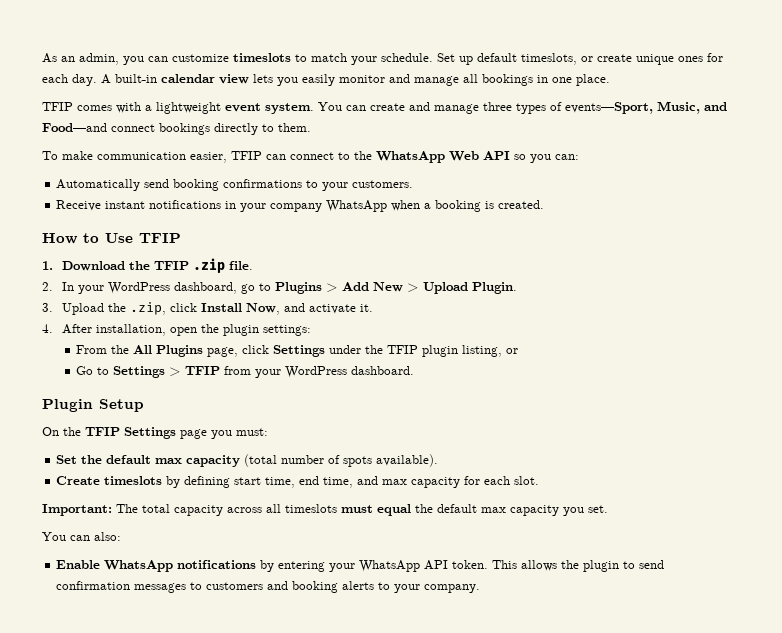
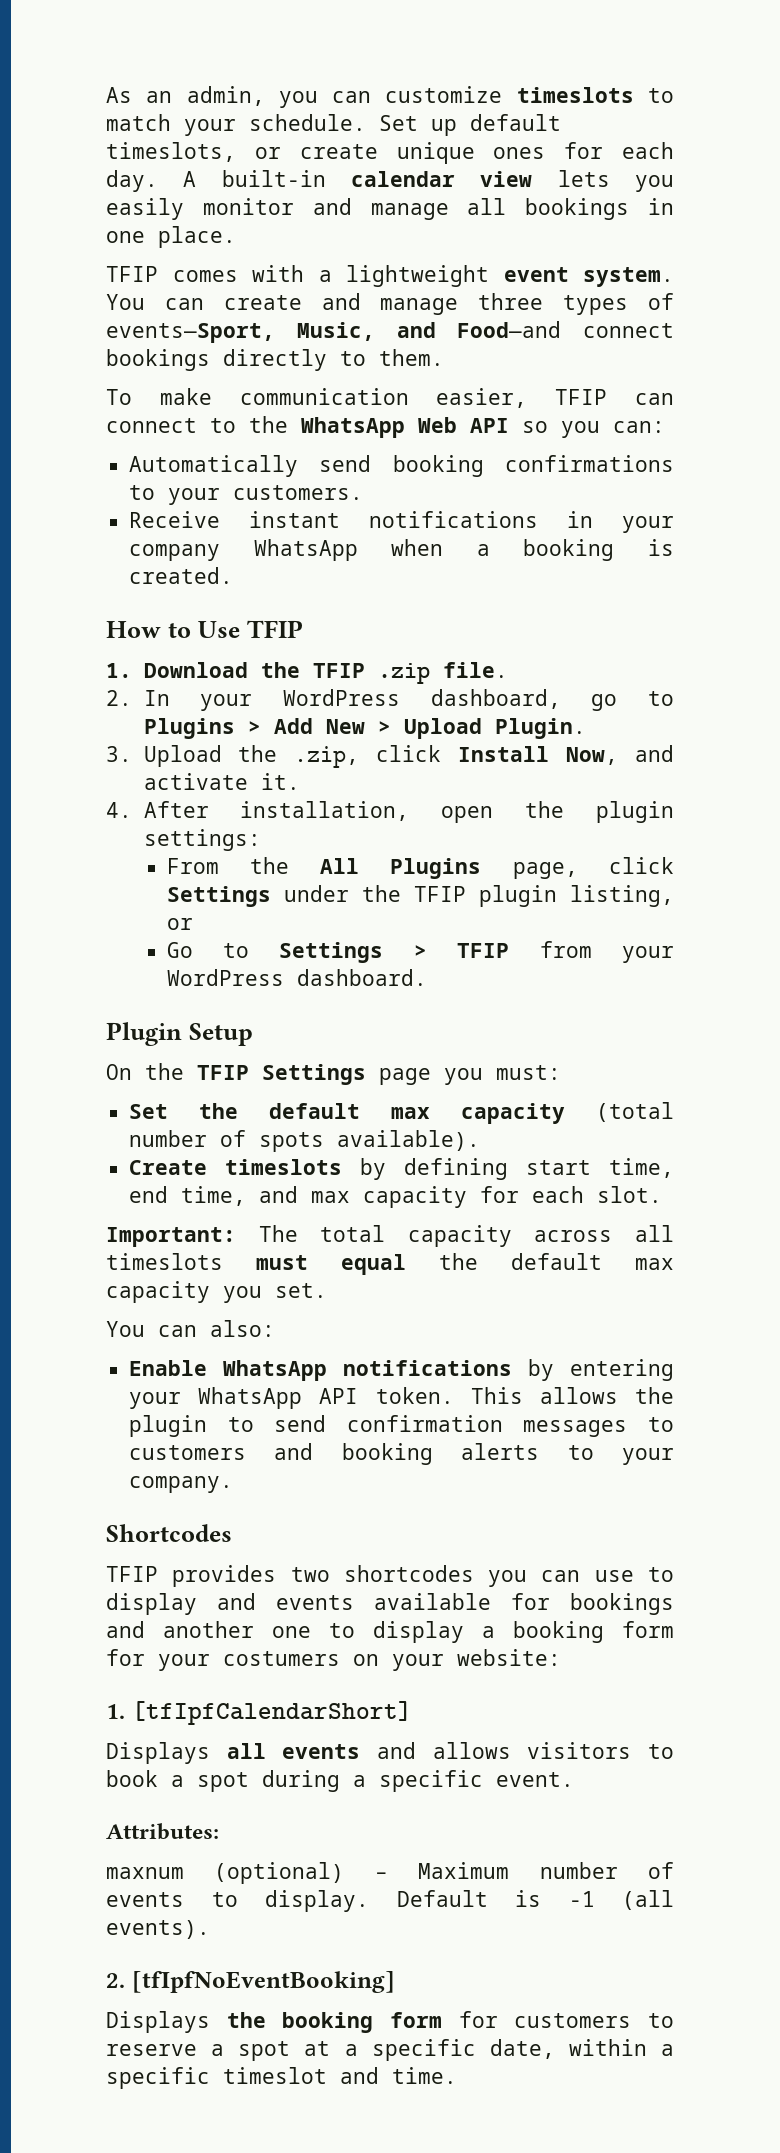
(481, 588) none -> [106,1524,232,1542] [106,1565,674,1587] [106,1593,674,1615] [106,1621,674,1643] [106,1649,561,1671] [106,1701,412,1725] [106,1742,674,1764] [106,1770,574,1792] [106,1823,219,1840] [106,1862,674,1884] [106,1890,674,1912] [106,1920,210,1939] [106,1971,395,1993] [106,2011,675,2033] [106,2039,674,2061] [106,2067,457,2089] // Shortcodes // TFIP provides two shortcodes you can use to display and events available for bookings and another one to display a booking form for your costumers on your website: // 1. [tfIpfCalendarShort] // Displays all events and allows visitors to book a spot during a specific event. // Attributes: // maxnum (optional) – Maximum number of events to display. Default is -1 (all events). // 2. [tfIpfNoEventBooking] // Displays the booking form for customers to reserve a spot at a specific date, within a specific timeslot and time.

